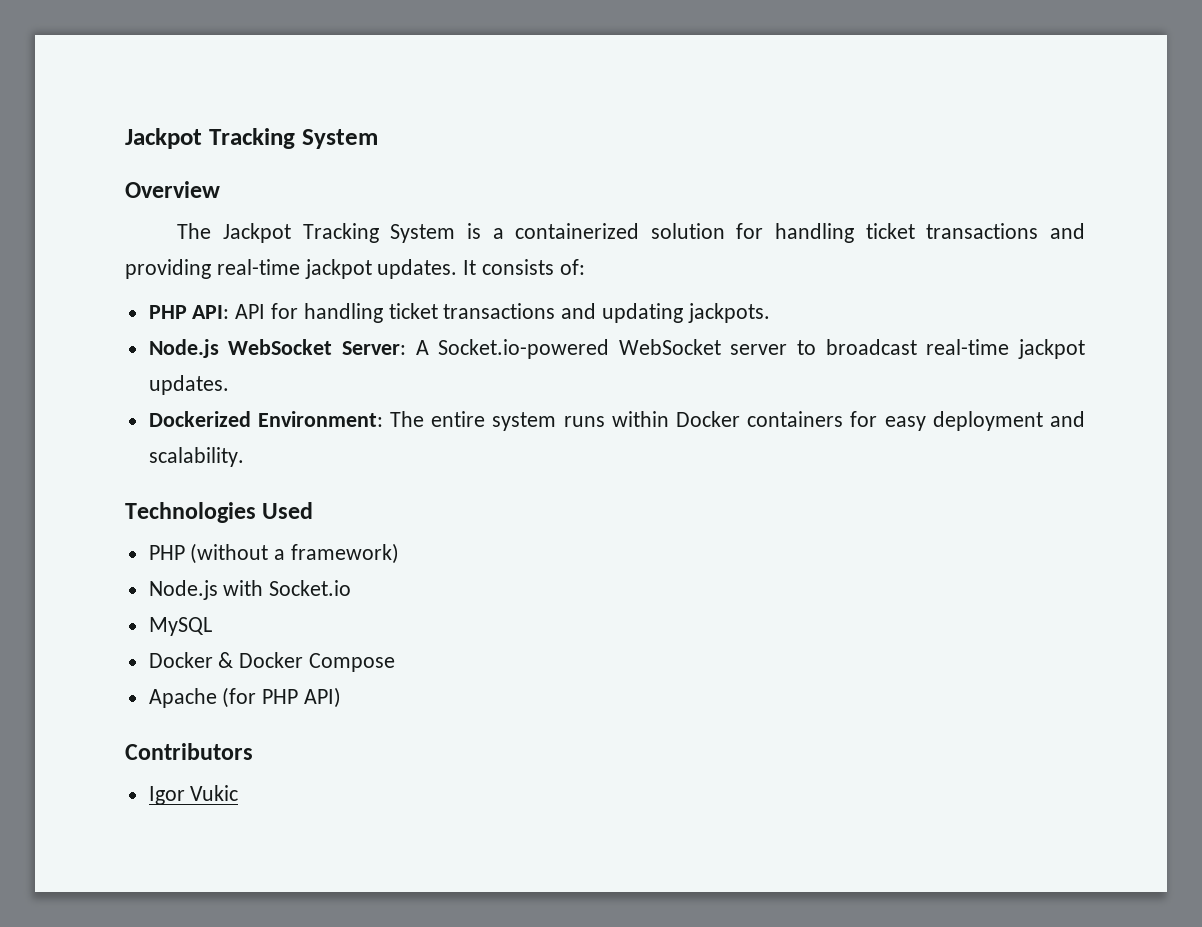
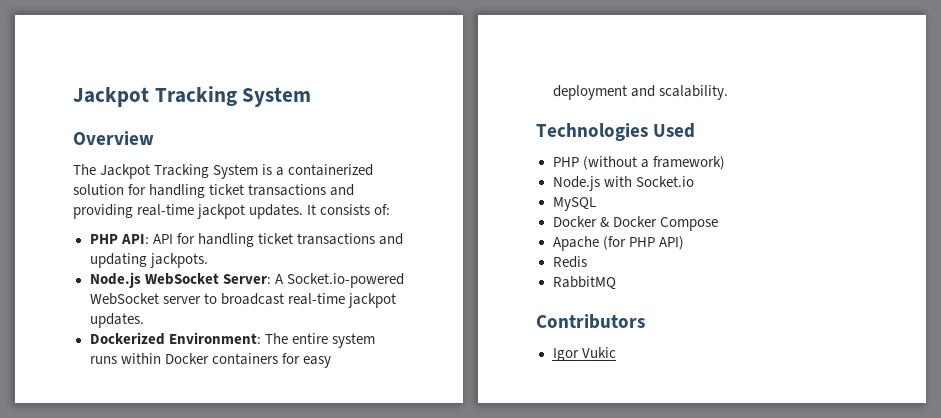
(342, 697) none -> [552,256,587,268] [552,276,616,290] // Redis // RabbitMQ

